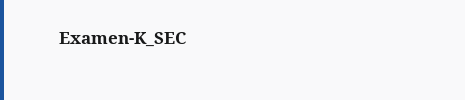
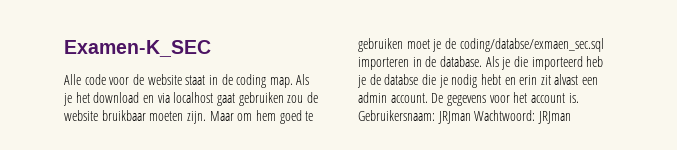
(186, 39) none -> [64,74,310,88] [63,92,318,106] [64,110,314,124] [358,38,604,52] [358,56,604,70] [357,74,599,88] [358,92,579,106] [358,110,571,124] // Alle code voor de website staat in de coding map. Als je het download en via localhost gaat gebruiken zou de website bruikbaar moeten zijn. Maar om hem goed te gebruiken moet je de coding/databse/exmaen_sec.sql importeren in de database. Als je die importeerd heb je de databse die je nodig hebt en erin zit alvast een admin account. De gegevens voor het account is. Gebruikersnaam: JRJman Wachtwoord: JRJman

